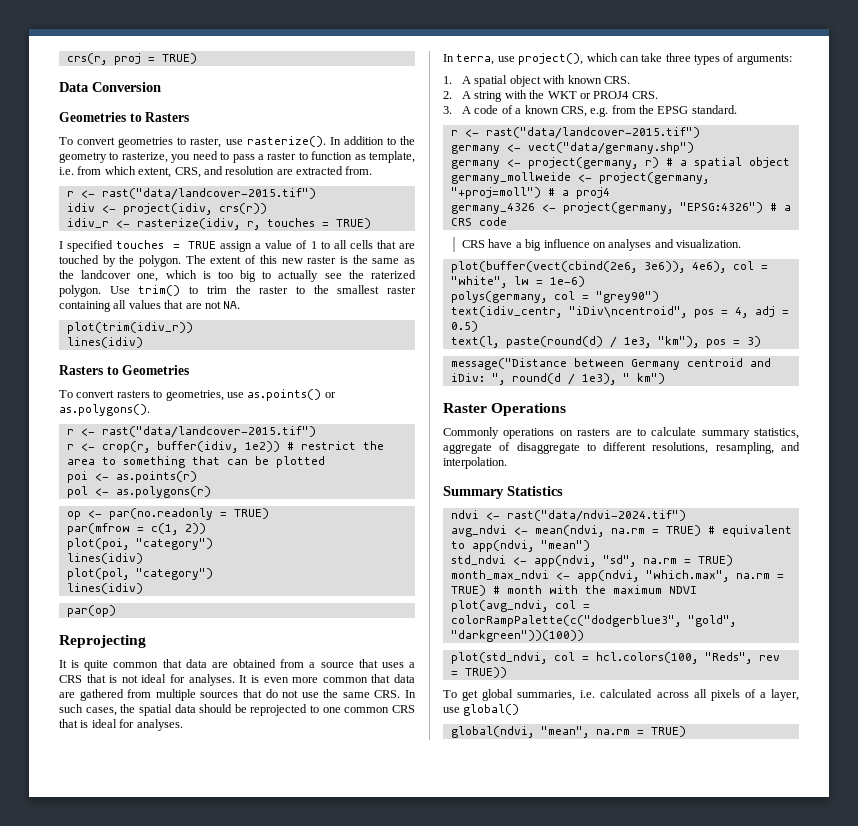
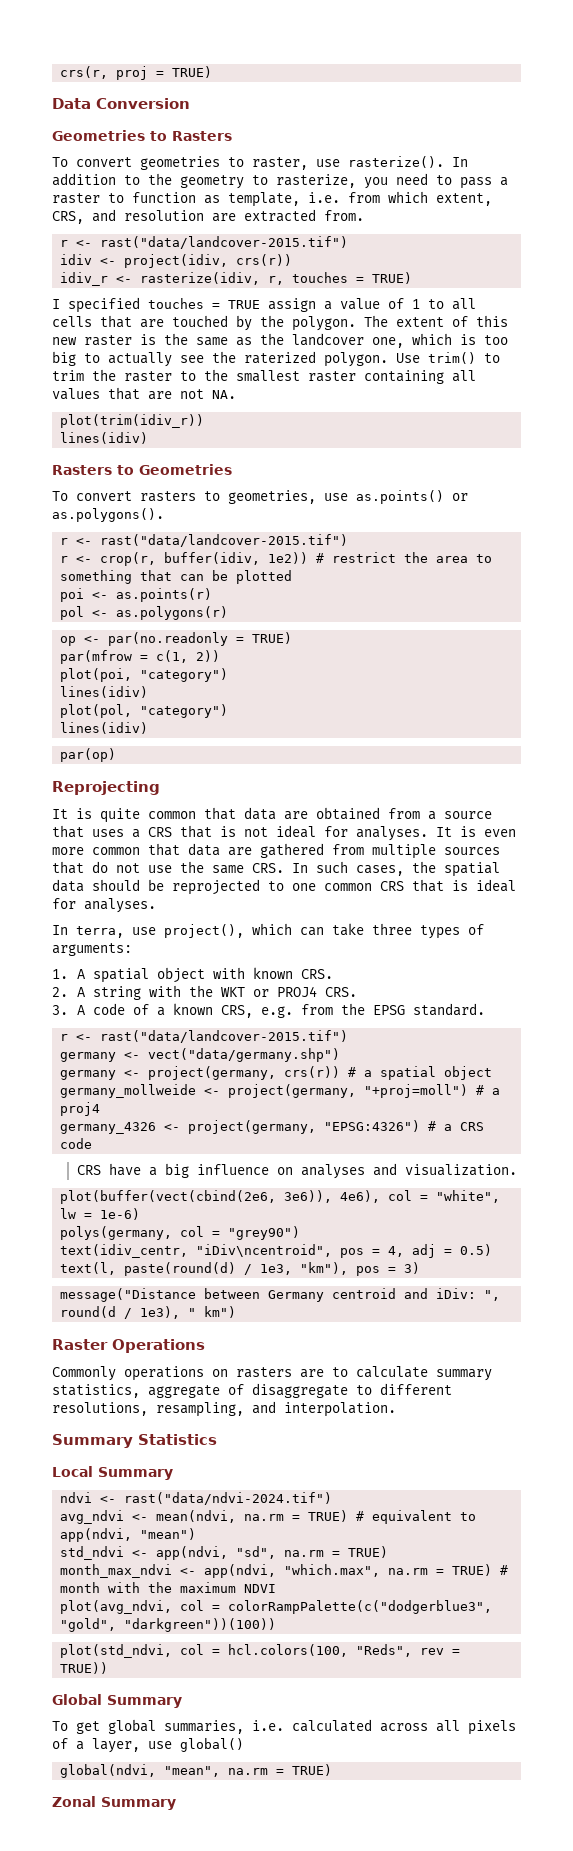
[644,157,659,168] r) -> [284,1066,341,1078] crs(r))
(563, 491) none -> [52,1466,173,1480] // Local Summary
(507, 672) none -> [52,1694,182,1708] // Global Summary
(686, 731) none -> [52,1796,176,1810] // Zonal Summary

